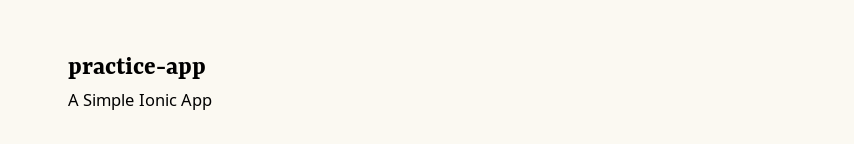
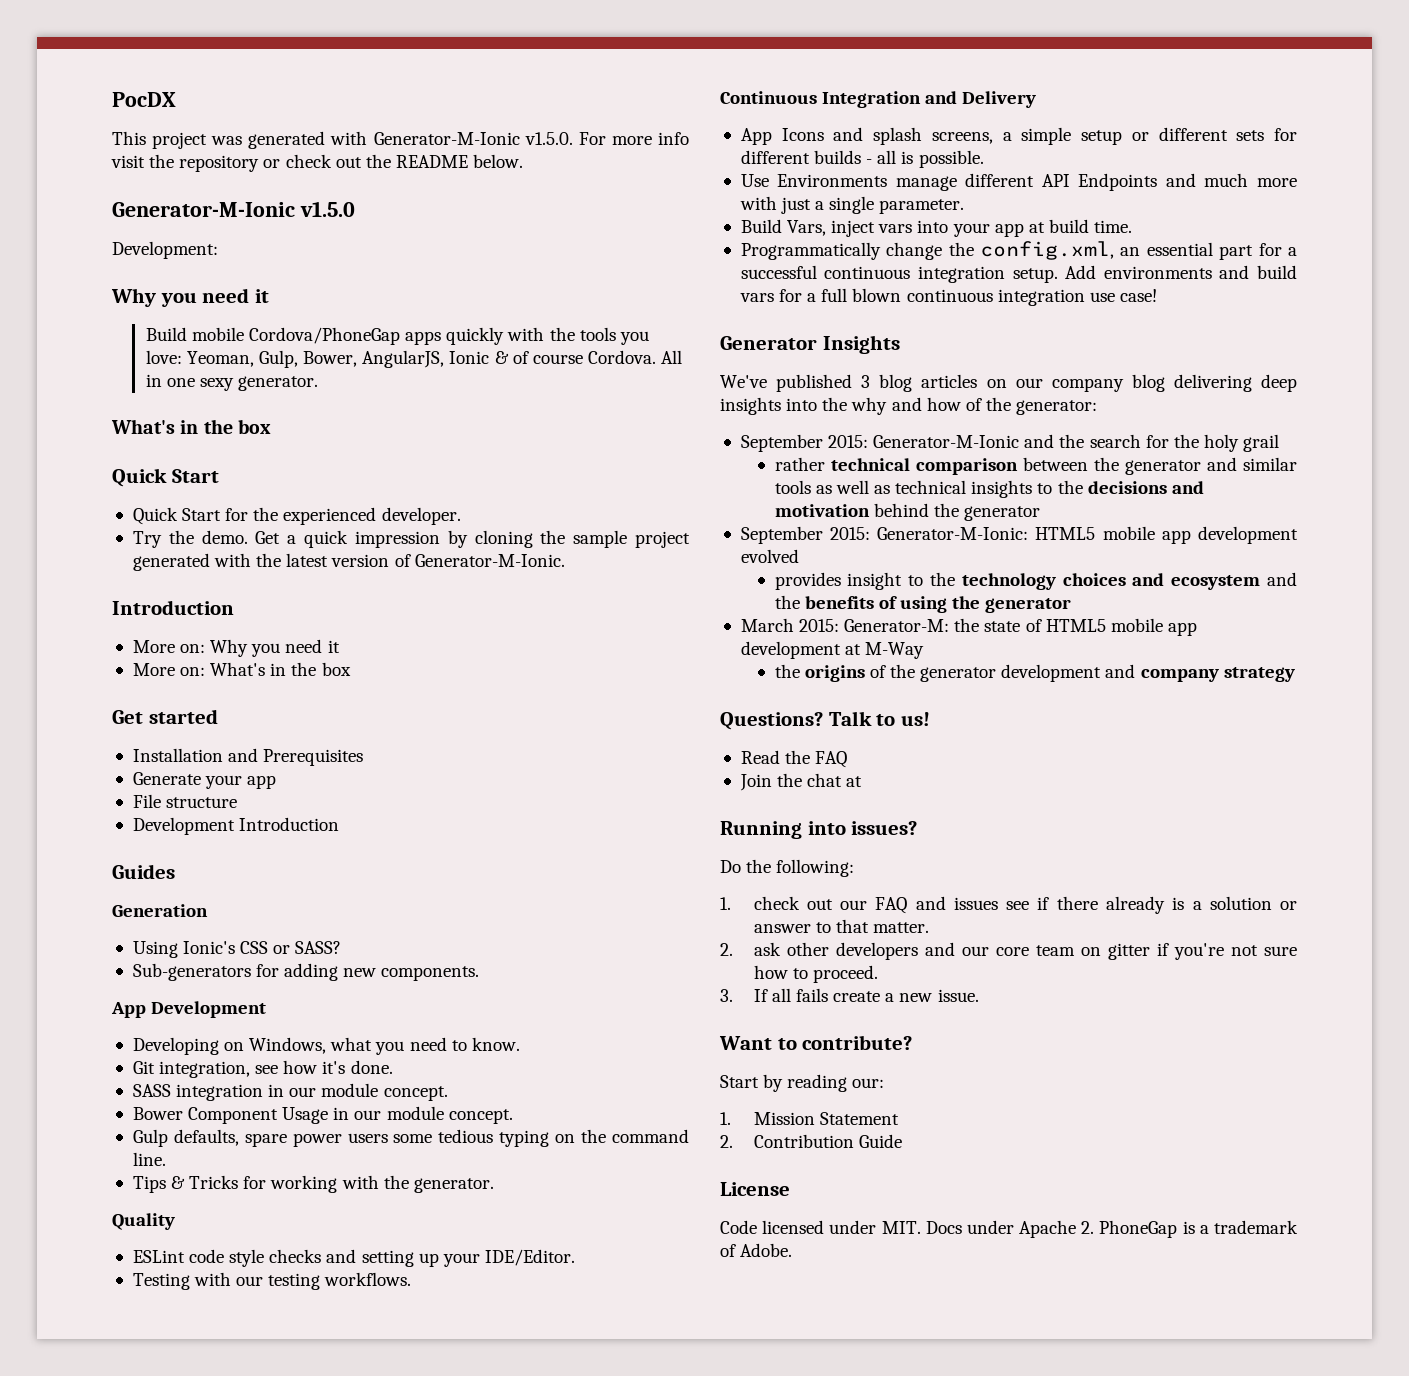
[68,57,206,79] [68,94,213,110] practice-app // A Simple Ionic App -> [112,92,176,107] [112,131,690,149] [111,154,524,172] [112,201,355,217] [112,241,218,259] [111,288,270,307] [145,327,649,345] [145,350,683,368] [145,374,319,391] [111,419,272,434] [112,468,219,487] [132,507,461,525] [132,530,690,548] [132,553,565,571] [112,600,234,615] [132,639,340,657] [132,662,351,676] [112,709,218,724] [132,748,364,766] [132,772,277,789] [132,794,238,808] [132,817,340,835] [112,864,175,879] [112,904,208,917] [132,941,342,958] [132,963,480,981] [111,1001,267,1018] [132,1037,520,1055] [132,1060,393,1078] [132,1083,448,1101] [132,1106,513,1124] [132,1129,690,1147] [132,1152,166,1166] [132,1175,494,1193] [112,1213,175,1230] [132,1249,575,1267] [132,1272,412,1290] [720,91,1037,108] [740,127,1297,145] [740,150,984,168] [740,173,1297,191] [739,196,965,214] [740,219,1133,237] [740,241,1297,260] [740,265,1297,283] [739,288,1157,306] [720,335,900,354] [720,374,1297,392] [720,397,1098,415] [740,434,1280,452] [774,457,1297,475] [774,480,1204,498] [774,503,1041,521] [740,526,1298,544] [740,549,799,563] [774,572,1297,590] [774,595,1072,613] [740,618,1197,636] [740,641,925,659] [774,664,1295,682] [720,711,931,730] [740,750,848,768] [739,773,863,791] [720,821,918,839] [720,859,855,877] [720,896,1297,914] [753,919,930,933] [720,942,1297,960] [753,965,878,983] [720,988,979,1002] [719,1035,913,1050] [720,1074,885,1092] [720,1112,899,1125] [720,1134,902,1148] [720,1182,790,1196] [720,1220,1298,1238] [720,1243,793,1257] PocDX // This project was generated with Generator-M-Ionic v1.5.0. For more info visit the repository or check out the README below. // Generator-M-Ionic v1.5.0 // Development: // Why you need it // Build mobile Cordova/PhoneGap apps quickly with the tools you love: Yeoman, Gulp, Bower, AngularJS, Ionic & of course Cordova. All in one sexy generator. // What's in the box // Quick Start // Quick Start for the experienced developer. // Try the demo. Get a quick impression by cloning the sample project generated with the latest version of Generator-M-Ionic. // Introduction // More on: Why you need it // More on: What's in the box // Get started // Installation and Prerequisites // Generate your app // File structure // Development Introduction // Guides // Generation // Using Ionic's CSS or SASS? // Sub-generators for adding new components. // App Development // Developing on Windows, what you need to know. // Git integration, see how it's done. // SASS integration in our module concept. // Bower Component Usage in our module concept. // Gulp defaults, spare power users some tedious typing on the command line. // Tips & Tricks for working with the generator. // Quality // ESLint code style checks and setting up your IDE/Editor. // Testing with our testing workflows. // Continuous Integration and Delivery // App Icons and splash screens, a simple setup or different sets for different builds - all is possible. // Use Environments manage different API Endpoints and much more with just a single parameter. // Build Vars, inject vars into your app at build time. // Programmatically change the config.xml, an essential part for a successful continuous integration setup. Add environments and build vars for a full blown continuous integration use case! // Generator Insights // We've published 3 blog articles on our company blog delivering deep insights into the why and how of the generator: // September 2015: Generator-M-Ionic and the search for the holy grail // rather technical comparison between the generator and similar tools as well as technical insights to the decisions and motivation behind the generator // September 2015: Generator-M-Ionic: HTML5 mobile app development evolved // provides insight to the technology choices and ecosystem and the benefits of using the generator // March 2015: Generator-M: the state of HTML5 mobile app development at M-Way // the origins of the generator development and company strategy // Questions? Talk to us! // Read the FAQ // Join the chat at // Running into issues? // Do the following: // 1. check out our FAQ and issues see if there already is a solution or answer to that matter. // 2. ask other developers and our core team on gitter if you're not sure how to proceed. // 3. If all fails create a new issue. // Want to contribute? // Start by reading our: // 1. Mission Statement // 2. Contribution Guide // License // Code licensed under MIT. Docs under Apache 2. PhoneGap is a trademark of Adobe.

